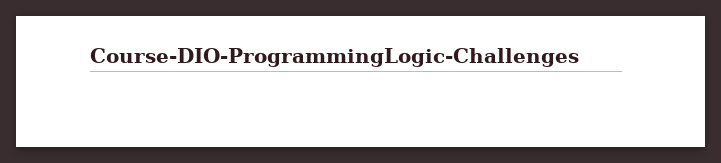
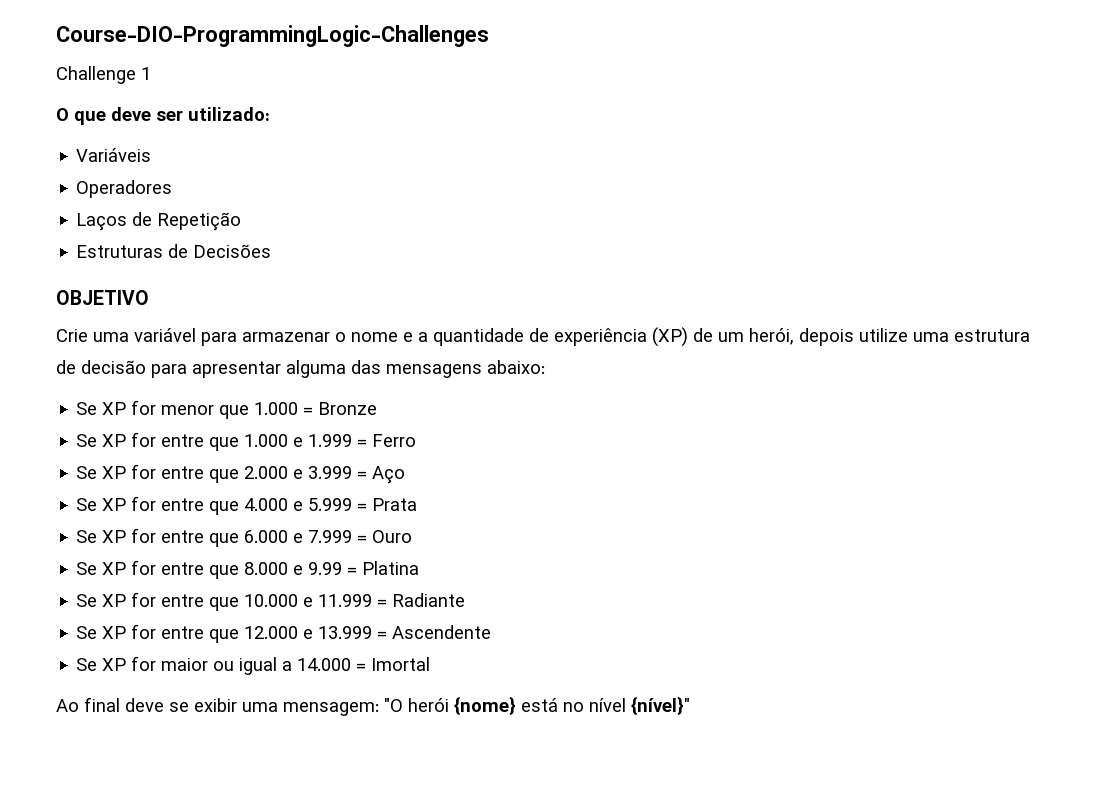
(579, 57) none -> [56,66,151,84] [56,107,270,125] [76,148,152,162] [76,180,173,198] [76,212,242,231] [76,244,272,258] [56,290,149,305] [56,327,1030,347] [56,360,545,378] [76,400,378,419] [76,432,417,451] [76,464,406,484] [76,496,418,515] [76,528,413,547] [76,560,420,579] [76,592,466,611] [76,624,492,643] [76,656,431,675] [56,696,690,716] // Challenge 1 // O que deve ser utilizado: // Variáveis // Operadores // Laços de Repetição // Estruturas de Decisões // OBJETIVO // Crie uma variável para armazenar o nome e a quantidade de experiência (XP) de um herói, depois utilize uma estrutura de decisão para apresentar alguma das mensagens abaixo: // Se XP for menor que 1.000 = Bronze // Se XP for entre que 1.000 e 1.999 = Ferro // Se XP for entre que 2.000 e 3.999 = Aço // Se XP for entre que 4.000 e 5.999 = Prata // Se XP for entre que 6.000 e 7.999 = Ouro // Se XP for entre que 8.000 e 9.99 = Platina // Se XP for entre que 10.000 e 11.999 = Radiante // Se XP for entre que 12.000 e 13.999 = Ascendente // Se XP for maior ou igual a 14.000 = Imortal // Ao final deve se exibir uma mensagem: "O herói {nome} está no nível {nível}"

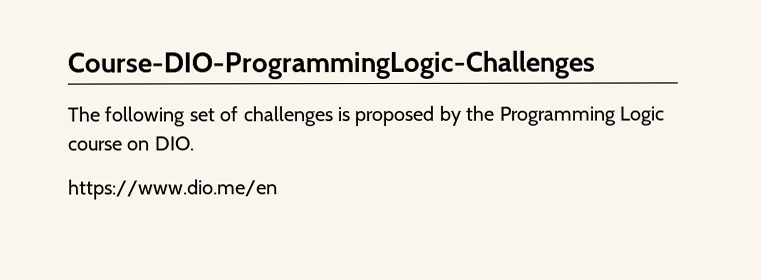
[56,66,151,84] [56,107,270,125] [76,148,152,162] [76,180,173,198] [76,212,242,231] [76,244,272,258] [56,290,149,305] [56,327,1030,347] [56,360,545,378] [76,400,378,419] [76,432,417,451] [76,464,406,484] [76,496,418,515] [76,528,413,547] [76,560,420,579] [76,592,466,611] [76,624,492,643] [76,656,431,675] [56,696,690,716] Challenge 1 // O que deve ser utilizado: // Variáveis // Operadores // Laços de Repetição // Estruturas de Decisões // OBJETIVO // Crie uma variável para armazenar o nome e a quantidade de experiência (XP) de um herói, depois utilize uma estrutura de decisão para apresentar alguma das mensagens abaixo: // Se XP for menor que 1.000 = Bronze // Se XP for entre que 1.000 e 1.999 = Ferro // Se XP for entre que 2.000 e 3.999 = Aço // Se XP for entre que 4.000 e 5.999 = Prata // Se XP for entre que 6.000 e 7.999 = Ouro // Se XP for entre que 8.000 e 9.99 = Platina // Se XP for entre que 10.000 e 11.999 = Radiante // Se XP for entre que 12.000 e 13.999 = Ascendente // Se XP for maior ou igual a 14.000 = Imortal // Ao final deve se exibir uma mensagem: "O herói {nome} está no nível {nível}" -> [67,105,664,127] [68,136,195,151] [68,179,278,200] The following set of challenges is proposed by the Programming Logic course on DIO. // https://www.dio.me/en

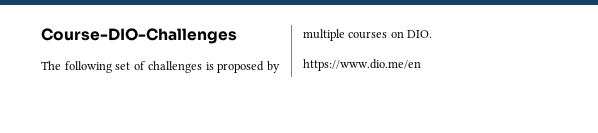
[67,50,595,80] Course-DIO-ProgrammingLogic-Challenges -> [41,28,237,44] Course-DIO-Challenges
[465,105,664,126] [68,140,123,151] the Programming Logic course -> [303,29,388,41] multiple courses

